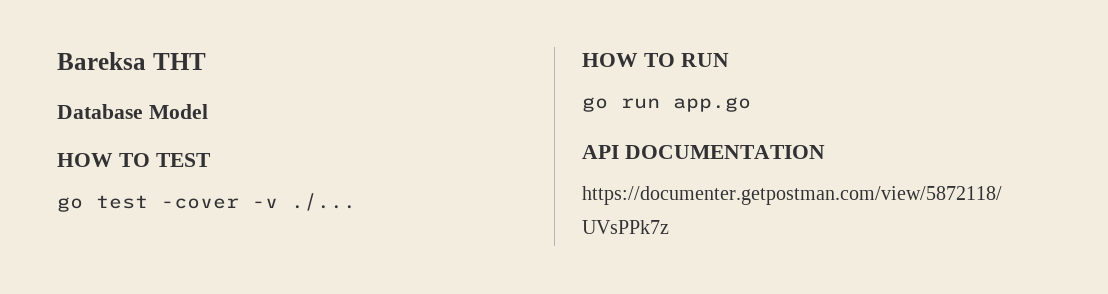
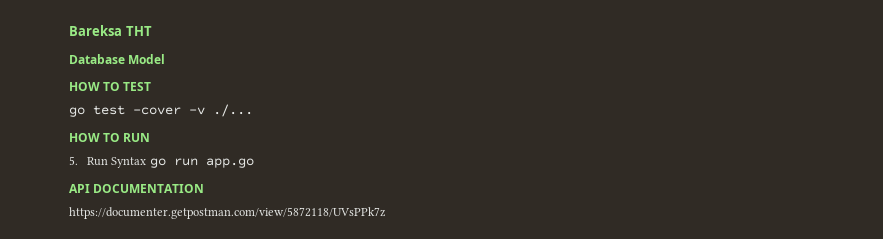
(729, 60) none -> [69,156,147,168] 5. Run Syntax

